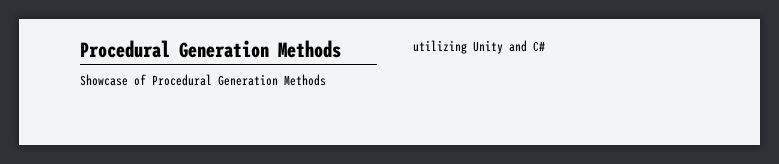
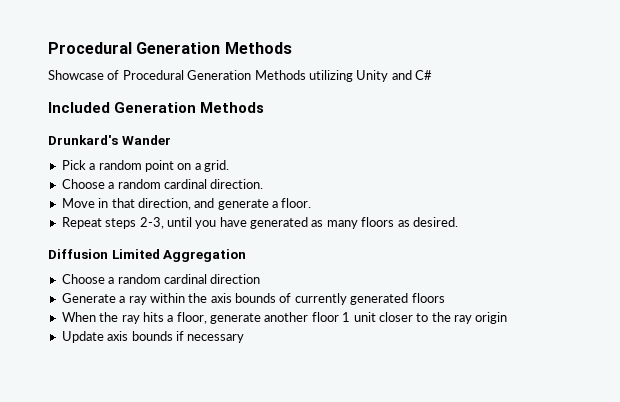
(545, 46) none -> [48,102,265,113] [48,135,171,145] [61,160,229,172] [61,179,264,189] [61,198,312,210] [61,217,458,229] [48,249,247,262] [61,274,261,284] [61,293,445,305] [61,312,508,324] [61,331,245,343] // Included Generation Methods // Drunkard's Wander // Pick a random point on a grid. // Choose a random cardinal direction. // Move in that direction, and generate a floor. // Repeat steps 2-3, until you have generated as many floors as desired. // Diffusion Limited Aggregation // Choose a random cardinal direction // Generate a ray within the axis bounds of currently generated floors // When the ray hits a floor, generate another floor 1 unit closer to the ray origin // Update axis bounds if necessary

